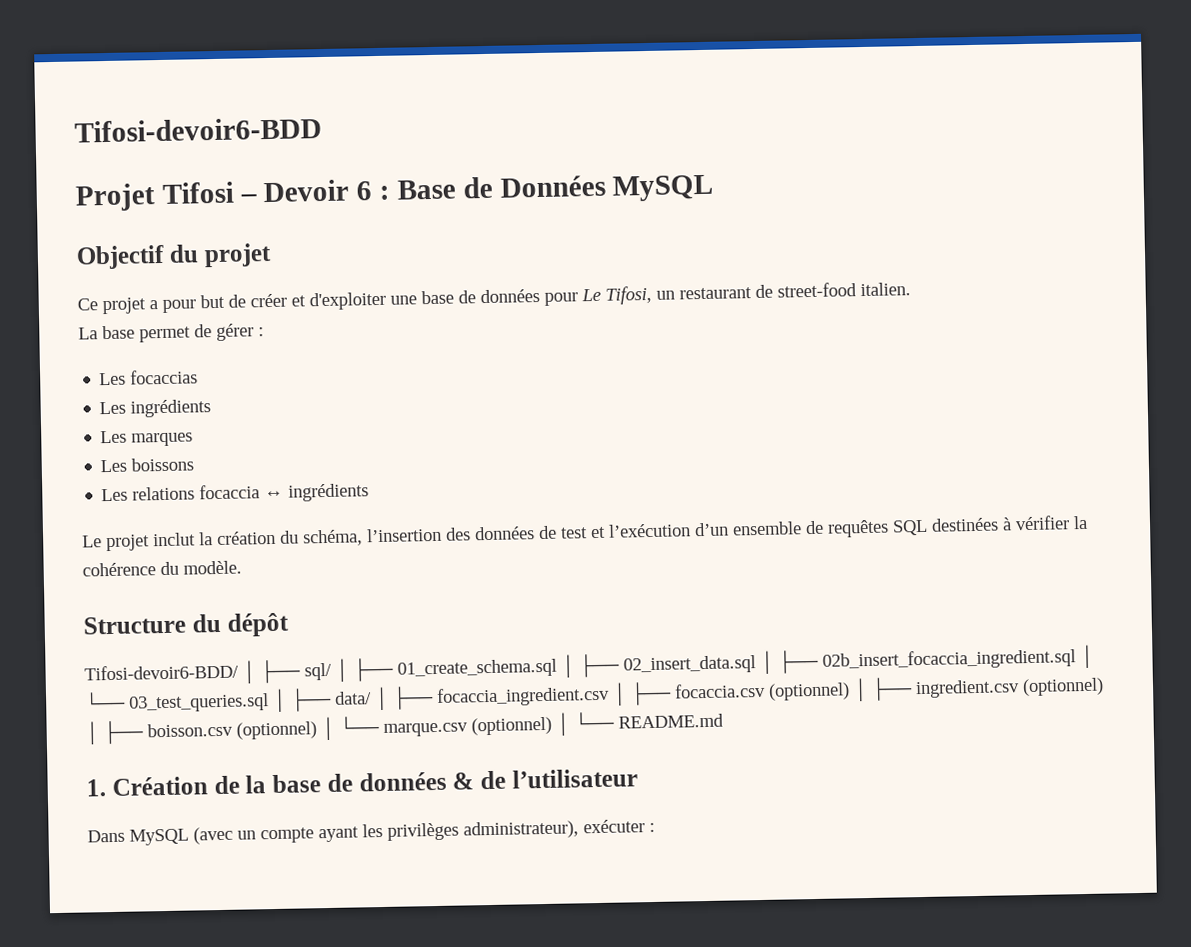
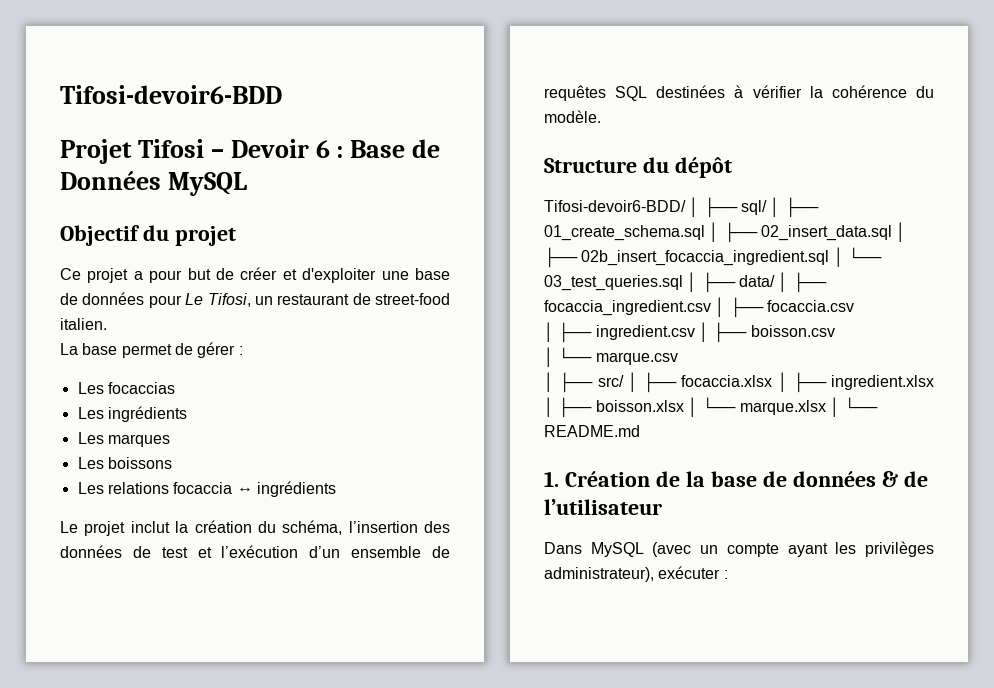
[768,682,850,701] (optionnel) -> (854, 306) //
[1022,677,1104,697] (optionnel) -> (695, 332) none
[236,721,317,740] (optionnel) -> (835, 331) //
[471,716,552,736] (optionnel) -> [544,372,934,393] [544,397,826,418] // │ ├── src/ │ ├── focaccia.xlsx │ ├── ingredient.xlsx │ ├── boisson.xlsx │ └── marque.xlsx

